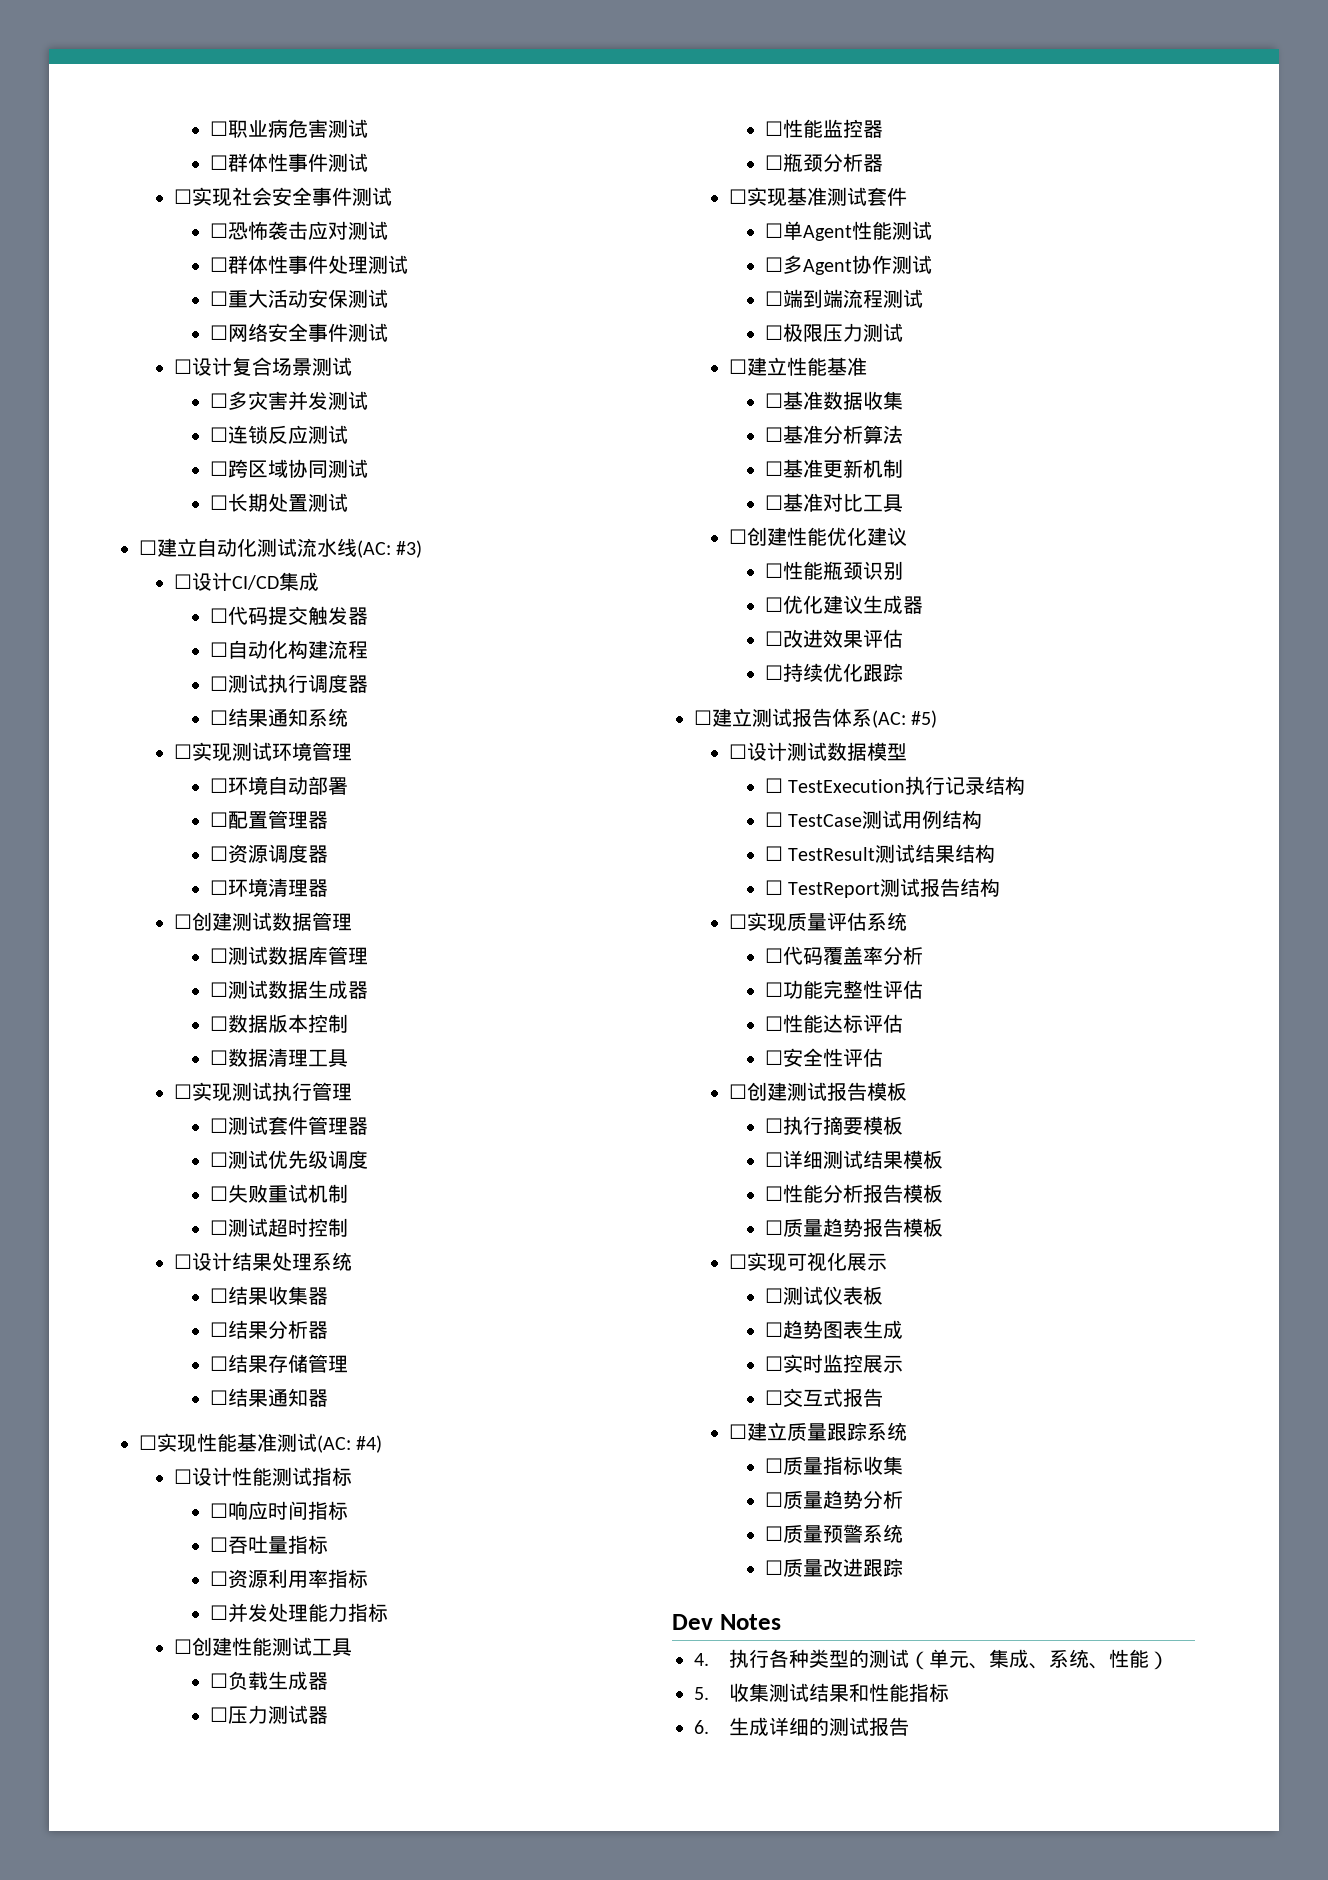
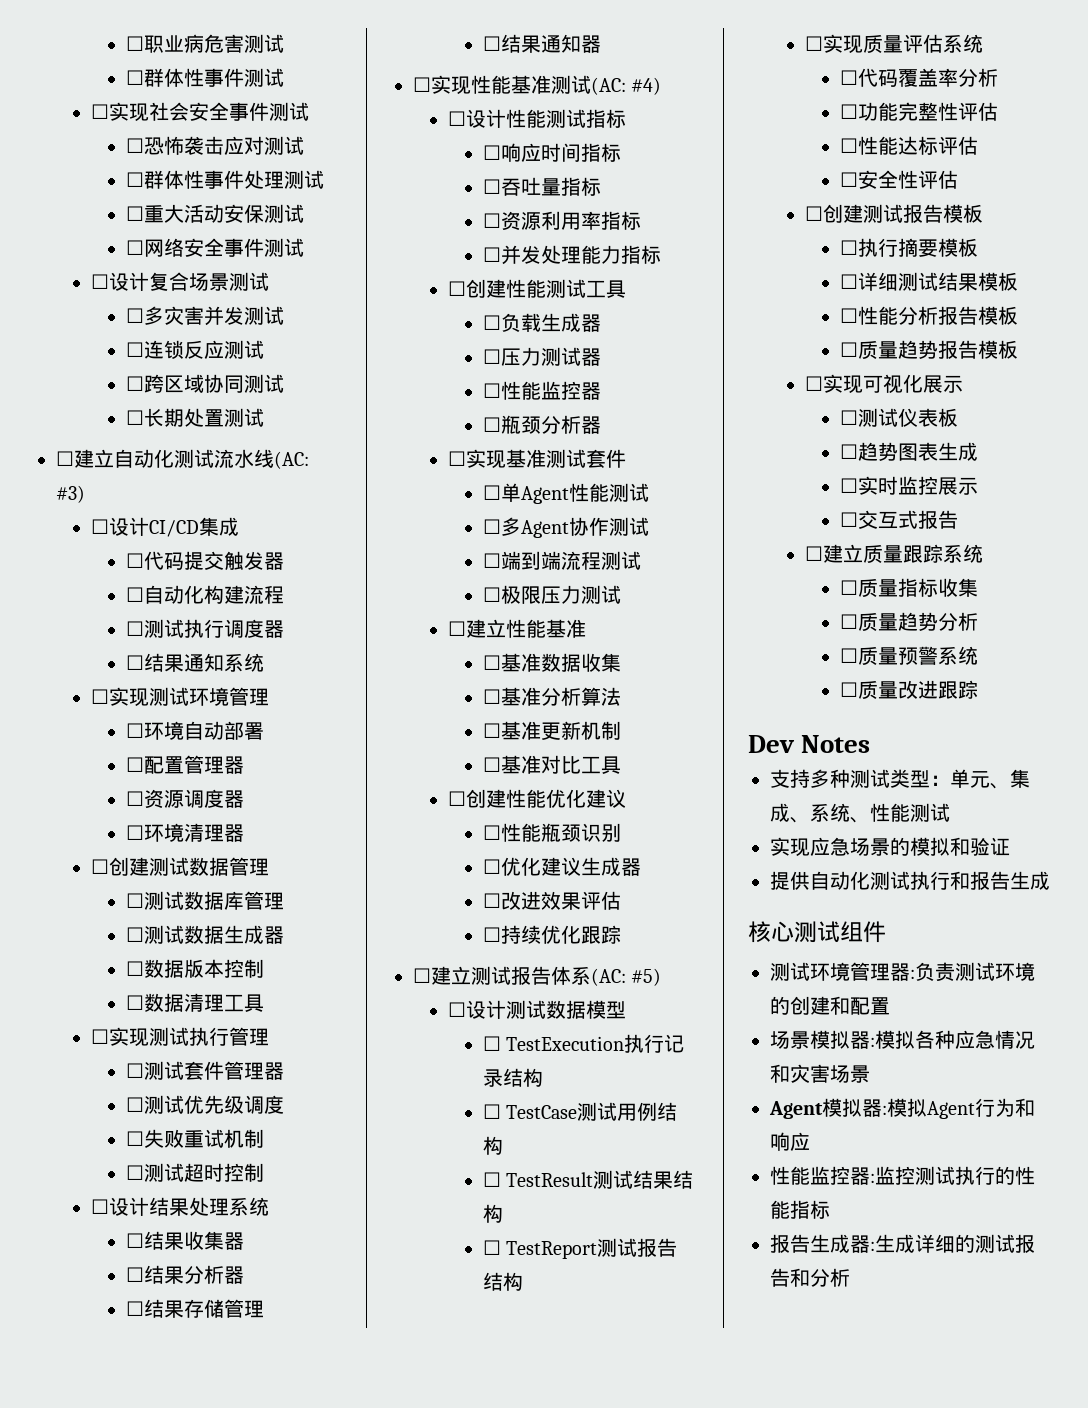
[694,1649,930,1670] 4.执行各种类型的测试（ -> [770,769,950,788] 支持多种测试类型：
[1149,1651,1170,1670] [694,1683,870,1702] ） // 5.收集测试结果和 -> [910,803,950,822] [770,837,1010,857] [770,871,1050,890] [748,921,886,943] [770,962,1035,982] [770,996,890,1015] [770,1030,1035,1049] [770,1064,870,1083] [769,1098,1035,1119] [770,1132,810,1151] [770,1166,1015,1185] 测试 // 实现应急场景的模拟和验证 // 提供自动化测试执行和报告生成 // 核心测试组件 // 测试环境管理器:负责测试环境的创建和配置 // 场景模拟器:模拟各种应急情况和灾害场景 // Agent模拟器:模拟Agent行为和响应 // 性能监控器:监控测试执行的
[694,1720,709,1734] 6. -> [770,1234,875,1253] 报告生成器:
(910, 1726) none -> [790,1268,850,1287] 和分析

